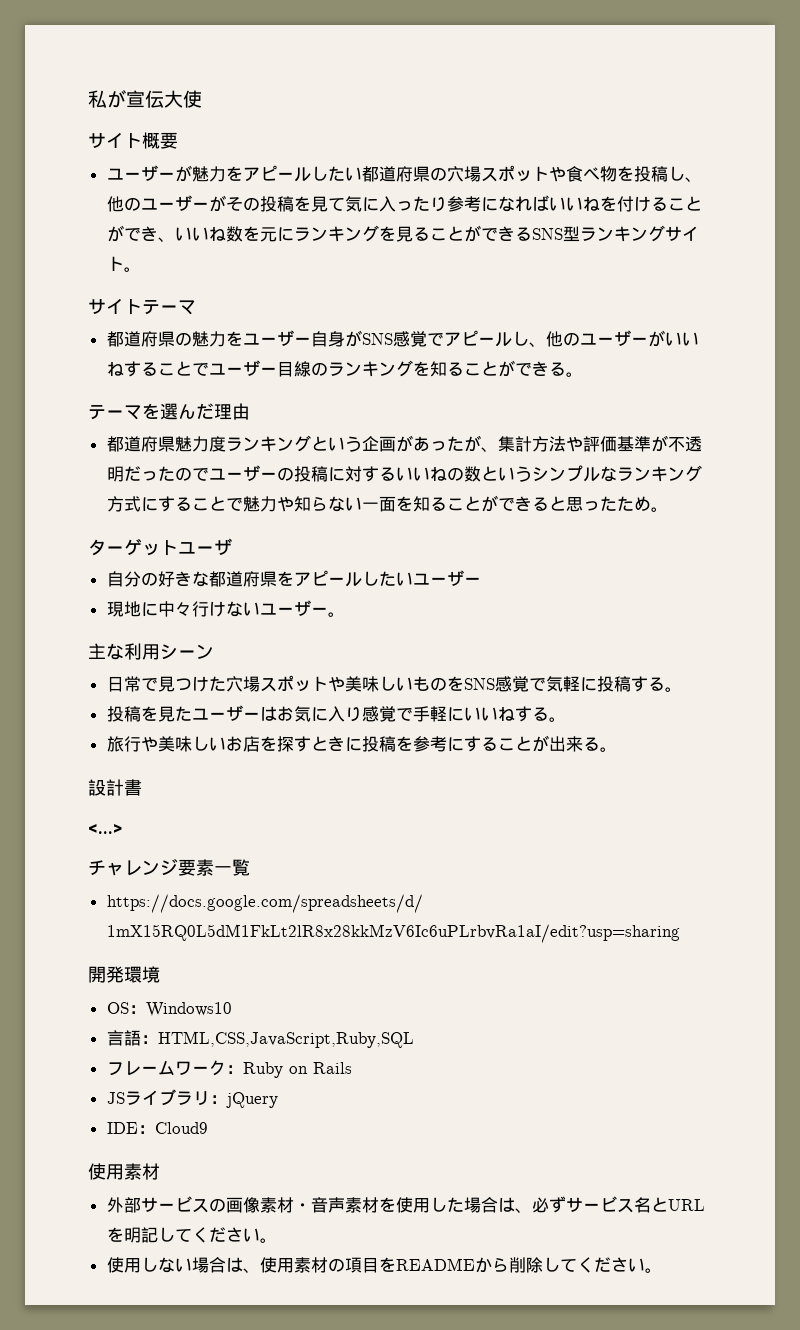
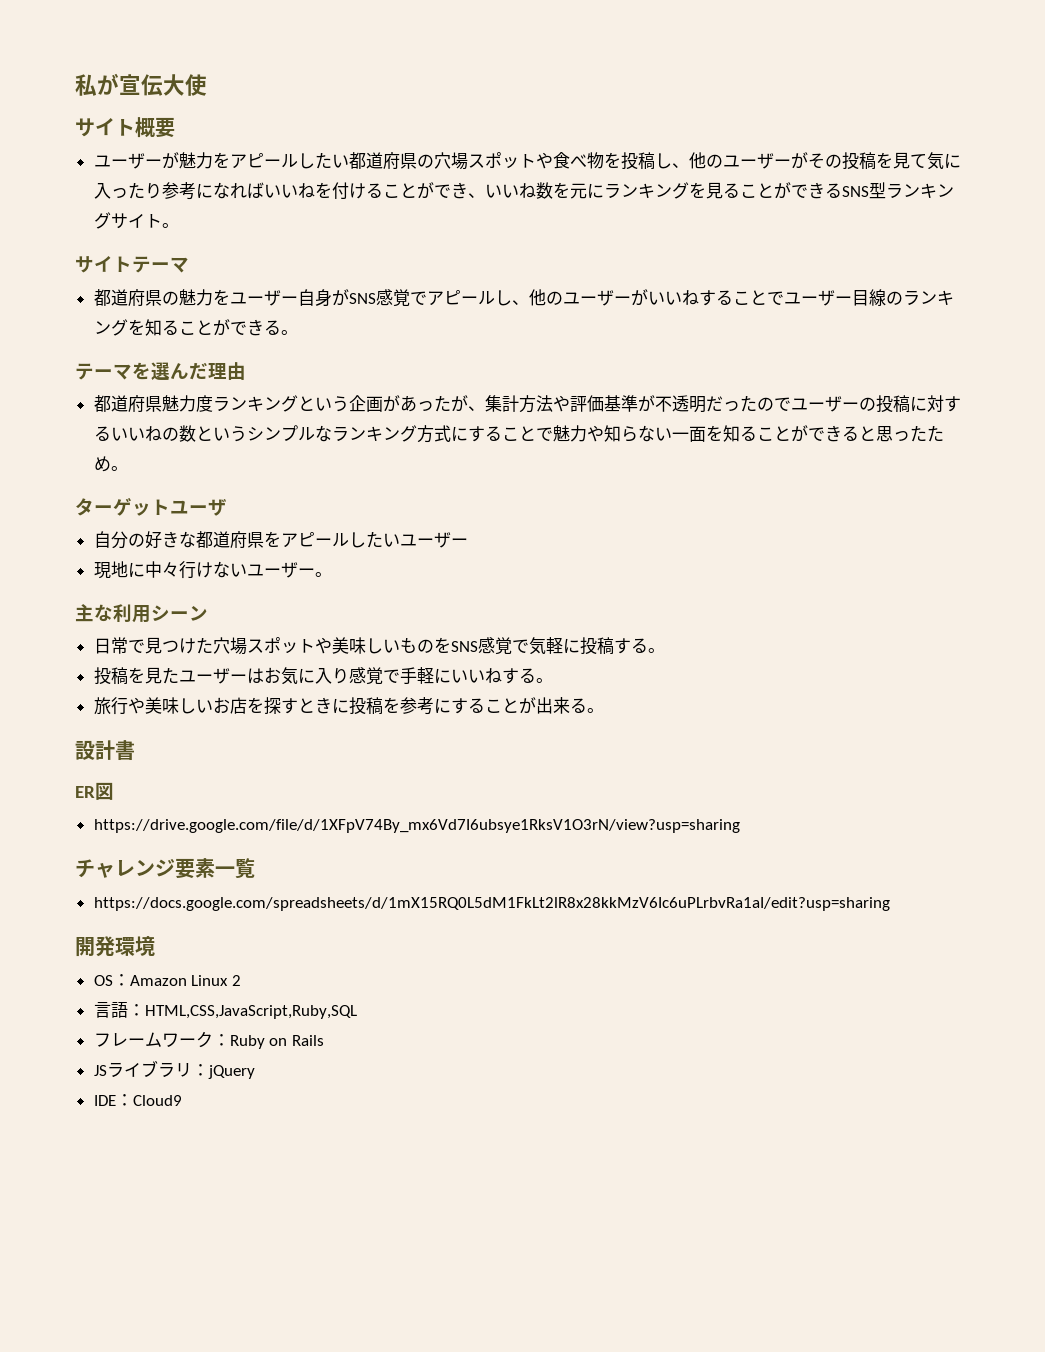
[88,824,122,834] <...> -> [75,782,114,800] [93,819,740,833] ER図 // https://drive.google.com/file/d/1XFpV74By_mx6Vd7I6ubsye1RksV1O3rN/view?usp=sharing
[145,1002,232,1017] Windows10 -> [129,975,241,986] Amazon Linux 2
[88,1163,160,1180] [106,1196,705,1213] [106,1227,277,1243] [106,1257,662,1273] // 使用素材 // 外部サービスの画像素材・音声素材を使用した場合は、必ずサービス名とURLを明記してください。 // 使用しない場合は、使用素材の項目をREADMEから削除してください。 -> (182, 1100) none

